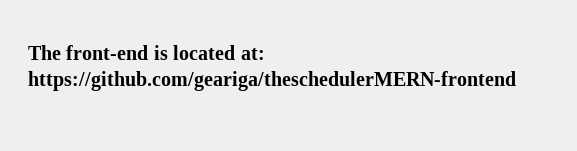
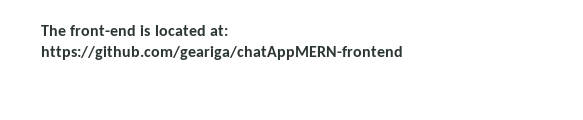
[28,71,516,91] https://github.com/geariga/theschedulerMERN-frontend -> [41,46,403,60] https://github.com/geariga/chatAppMERN-frontend

